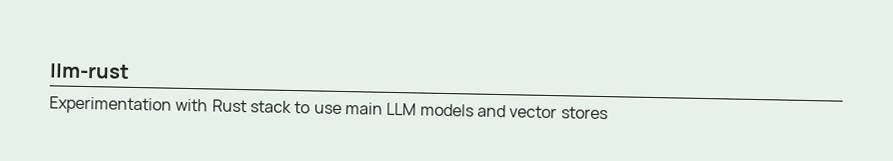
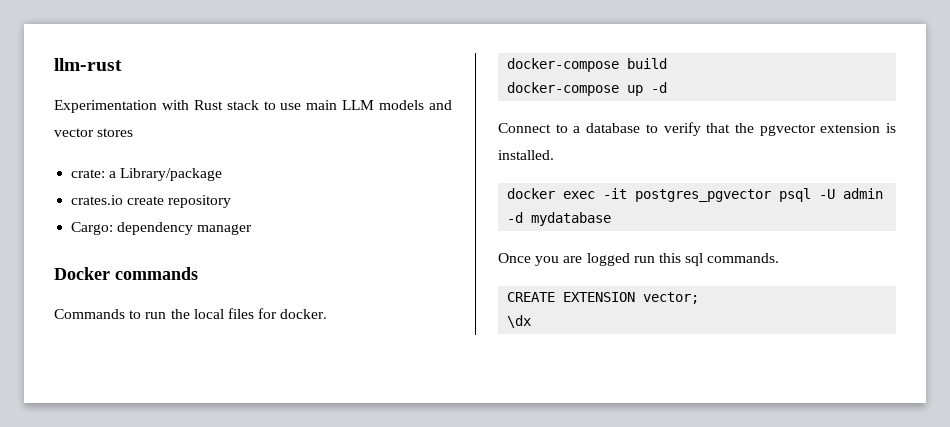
(608, 113) none -> [71,168,223,181] [71,195,232,208] [71,222,253,235] [54,267,198,280] [54,308,328,319] [507,58,668,72] [507,82,668,96] [498,122,896,136] [498,150,554,160] [507,188,884,202] [507,212,612,226] [498,253,780,266] [507,292,700,304] [507,315,532,328] // crate: a Library/package // crates.io create repository // Cargo: dependency manager // Docker commands // Commands to run the local files for docker. // docker-compose build // docker-compose up -d // Connect to a database to verify that the pgvector extension is installed. // docker exec -it postgres_pgvector psql -U admin -d mydatabase // Once you are logged run this sql commands. // CREATE EXTENSION vector; // \dx

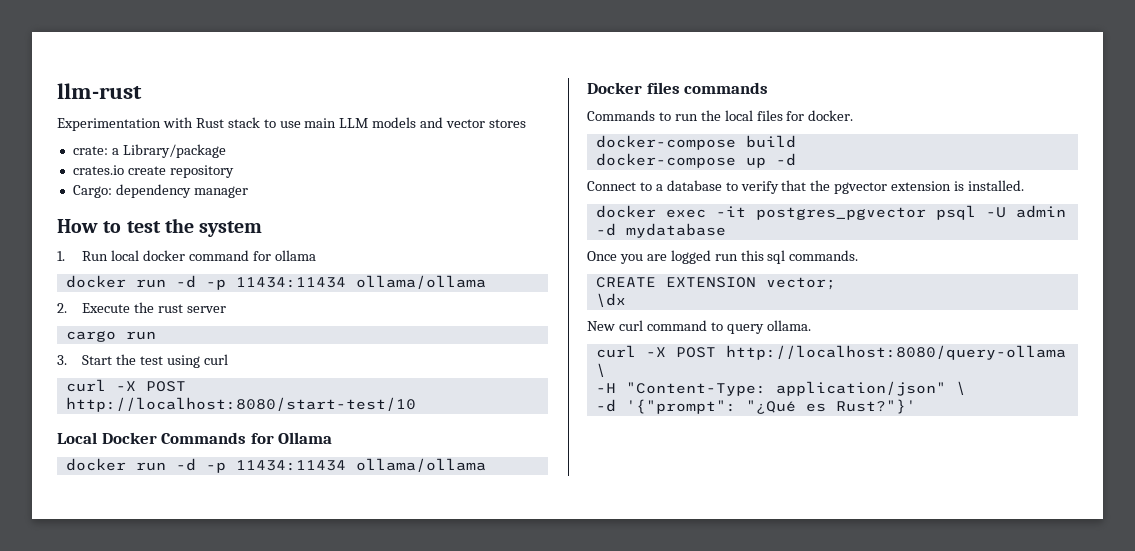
[54,267,110,280] Docker -> [57,218,263,237] [57,250,316,261] [65,275,486,290] [57,302,226,313] [65,330,156,342] [57,354,228,368] [65,379,186,392] [65,397,416,412] [57,432,333,444] [65,458,486,473] [587,82,680,94] How to test the system // 1. Run local docker command for ollama // docker run -d -p 11434:11434 ollama/ollama // 2. Execute the rust server // cargo run // 3. Start the test using curl // curl -X POST http://localhost:8080/start-test/10 // Local Docker Commands for Ollama // docker run -d -p 11434:11434 ollama/ollama // Docker files
(532, 321) none -> [587,320,811,334] [595,345,1066,360] [595,363,606,377] [595,381,966,396] [595,399,916,414] // New curl command to query ollama. // curl -X POST http://localhost:8080/query-ollama \ // -H "Content-Type: application/json" \ // -d '{"prompt": "¿Qué es Rust?"}'

